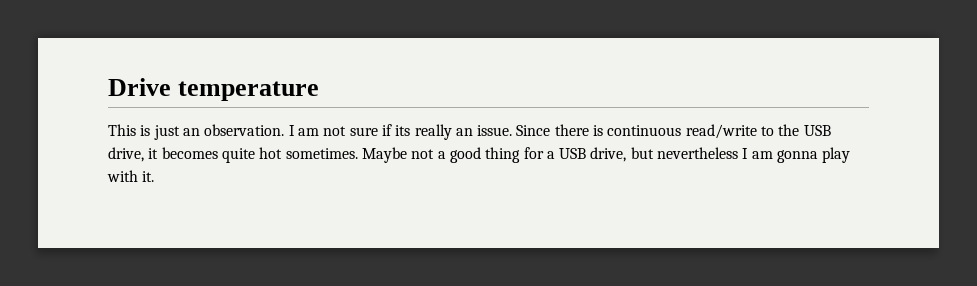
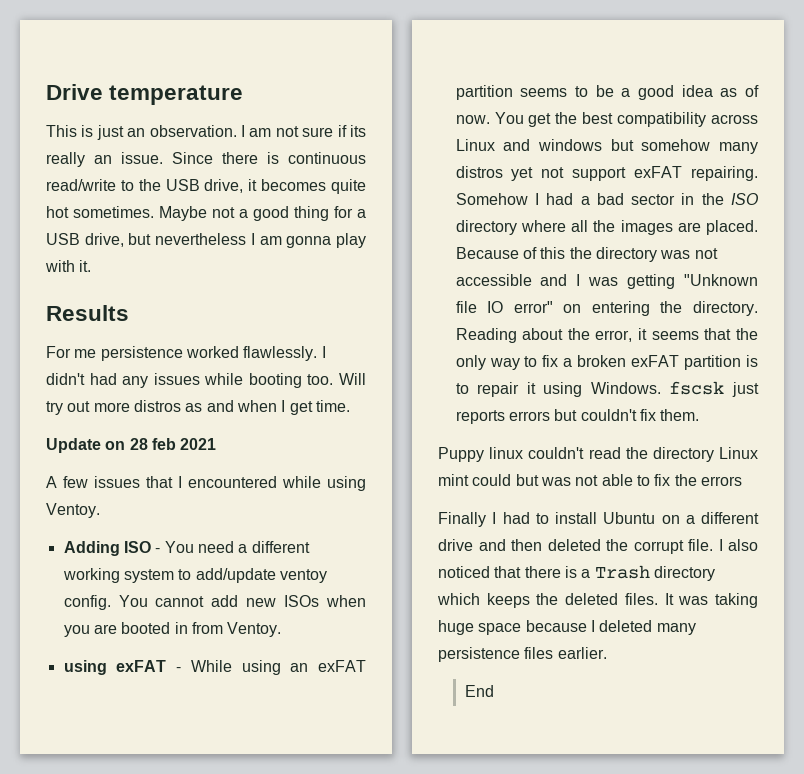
(155, 176) none -> [46,305,129,321] [46,346,326,361] [46,373,366,388] [46,400,350,415] [46,438,217,453] [46,476,366,491] [46,503,100,518] [63,541,310,556] [62,568,327,583] [63,595,366,610] [63,622,282,637] [63,660,366,675] [455,85,759,100] [455,112,758,127] [455,139,758,154] [455,166,758,181] [455,193,758,205] [455,220,758,235] [455,247,718,262] [455,274,758,289] [455,301,758,316] [455,328,758,343] [455,355,758,370] [455,381,759,397] [455,409,700,424] [438,447,758,462] [438,474,742,486] [438,512,759,527] [438,539,758,554] [438,565,715,581] [437,593,758,608] [438,620,696,635] [438,647,607,662] [464,685,494,697] // Results // For me persistence worked flawlessly. I didn't had any issues while booting too. Will try out more distros as and when I get time. // Update on 28 feb 2021 // A few issues that I encountered while using Ventoy. // Adding ISO - You need a different working system to add/update ventoy config. You cannot add new ISOs when you are booted in from Ventoy. // using exFAT - While using an exFAT partition seems to be a good idea as of now. You get the best compatibility across Linux and windows but somehow many distros yet not support exFAT repairing. Somehow I had a bad sector in the ISO directory where all the images are placed. Because of this the directory was not accessible and I was getting "Unknown file IO error" on entering the directory. Reading about the error, it seems that the only way to fix a broken exFAT partition is to repair it using Windows. fscsk just reports errors but couldn't fix them. // Puppy linux couldn't read the directory Linux mint could but was not able to fix the errors // Finally I had to install Ubuntu on a different drive and then deleted the corrupt file. I also noticed that there is a Trash directory which keeps the deleted files. It was taking huge space because I deleted many persistence files earlier. // End

